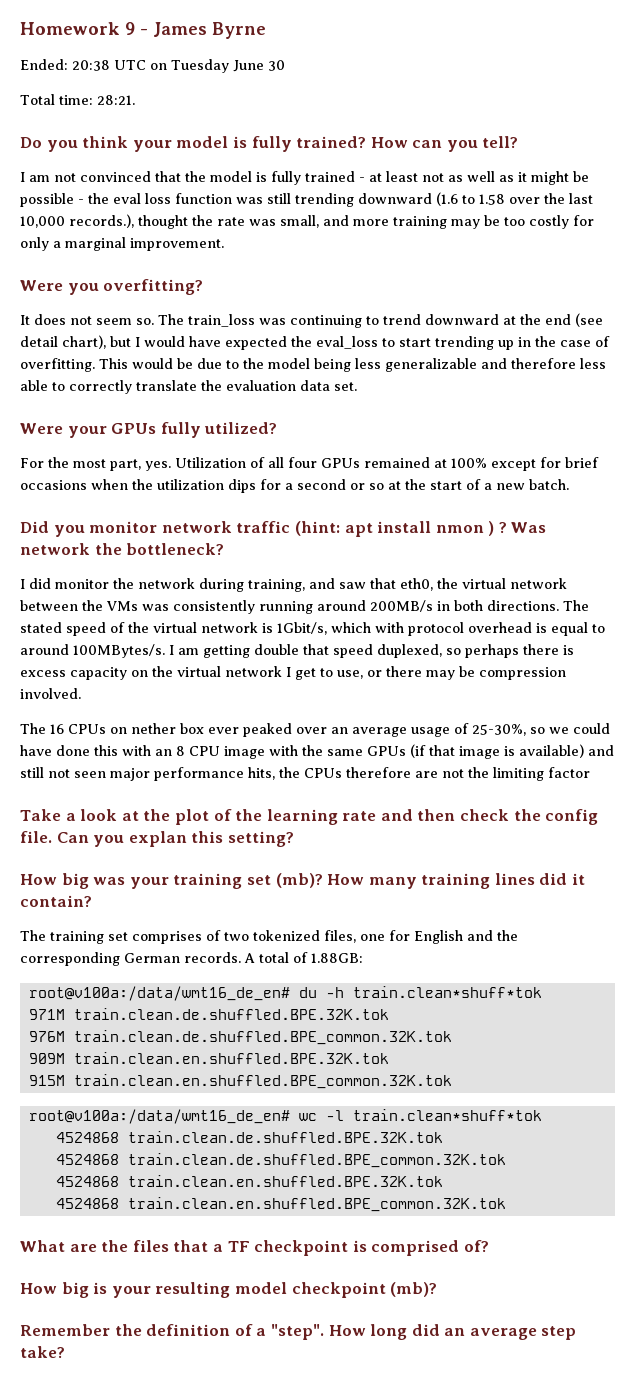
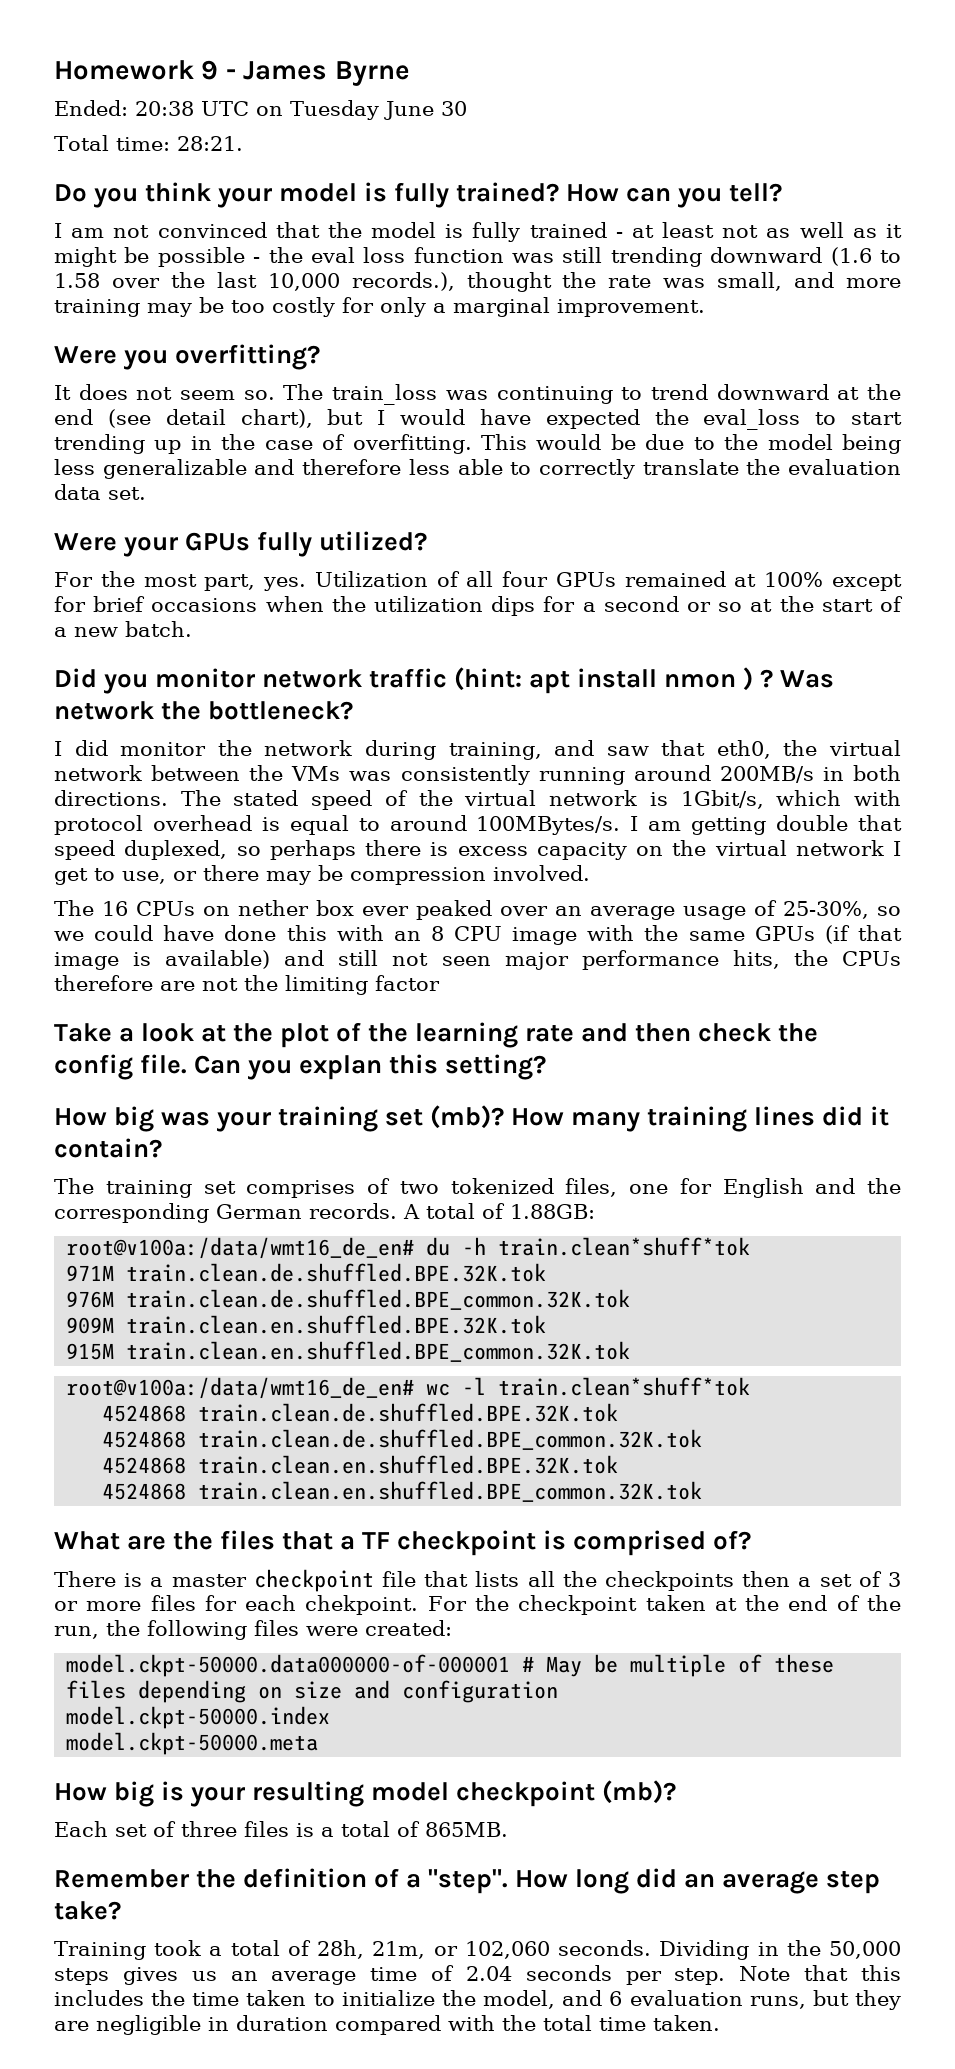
(489, 1246) none -> [54,1569,902,1592] [54,1595,902,1615] [54,1620,452,1640] [66,1654,835,1677] [66,1680,559,1703] [66,1706,331,1729] [66,1732,319,1755] // There is a master checkpoint file that lists all the checkpoints then a set of 3 or more files for each chekpoint. For the checkpoint taken at the end of the run, the following files were created: // model.ckpt-50000.data000000-of-000001 # May be multiple of these files depending on size and configuration // model.ckpt-50000.index // model.ckpt-50000.meta
(438, 1289) none -> [54,1821,508,1837] // Each set of three files is a total of 865MB.
(65, 1352) none -> [54,1940,902,1960] [54,1965,901,1985] [54,1990,902,2010] [54,2015,720,2035] // Training took a total of 28h, 21m, or 102,060 seconds. Dividing in the 50,000 steps gives us an average time of 2.04 seconds per step. Note that this includes the time taken to initialize the model, and 6 evaluation runs, but they are negligible in duration compared with the total time taken.

